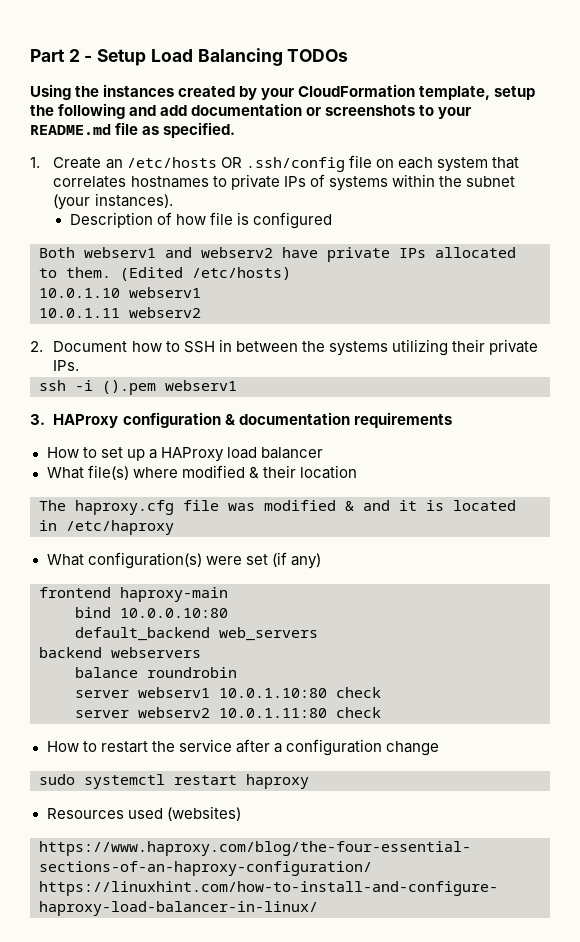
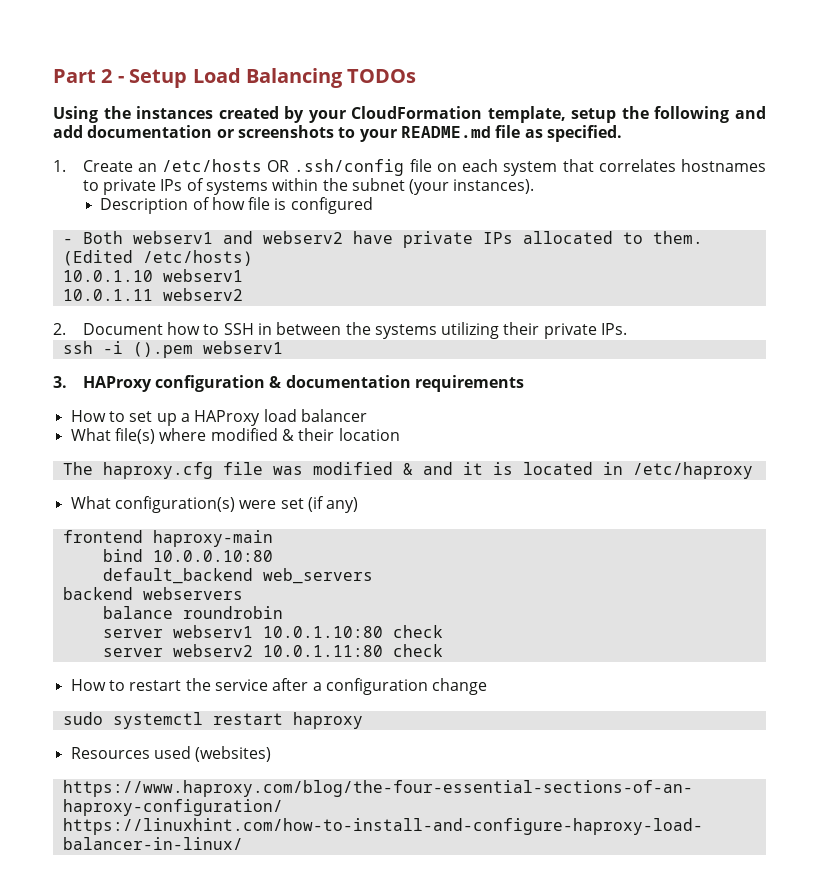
(333, 220) none -> [62,238,73,244] -

